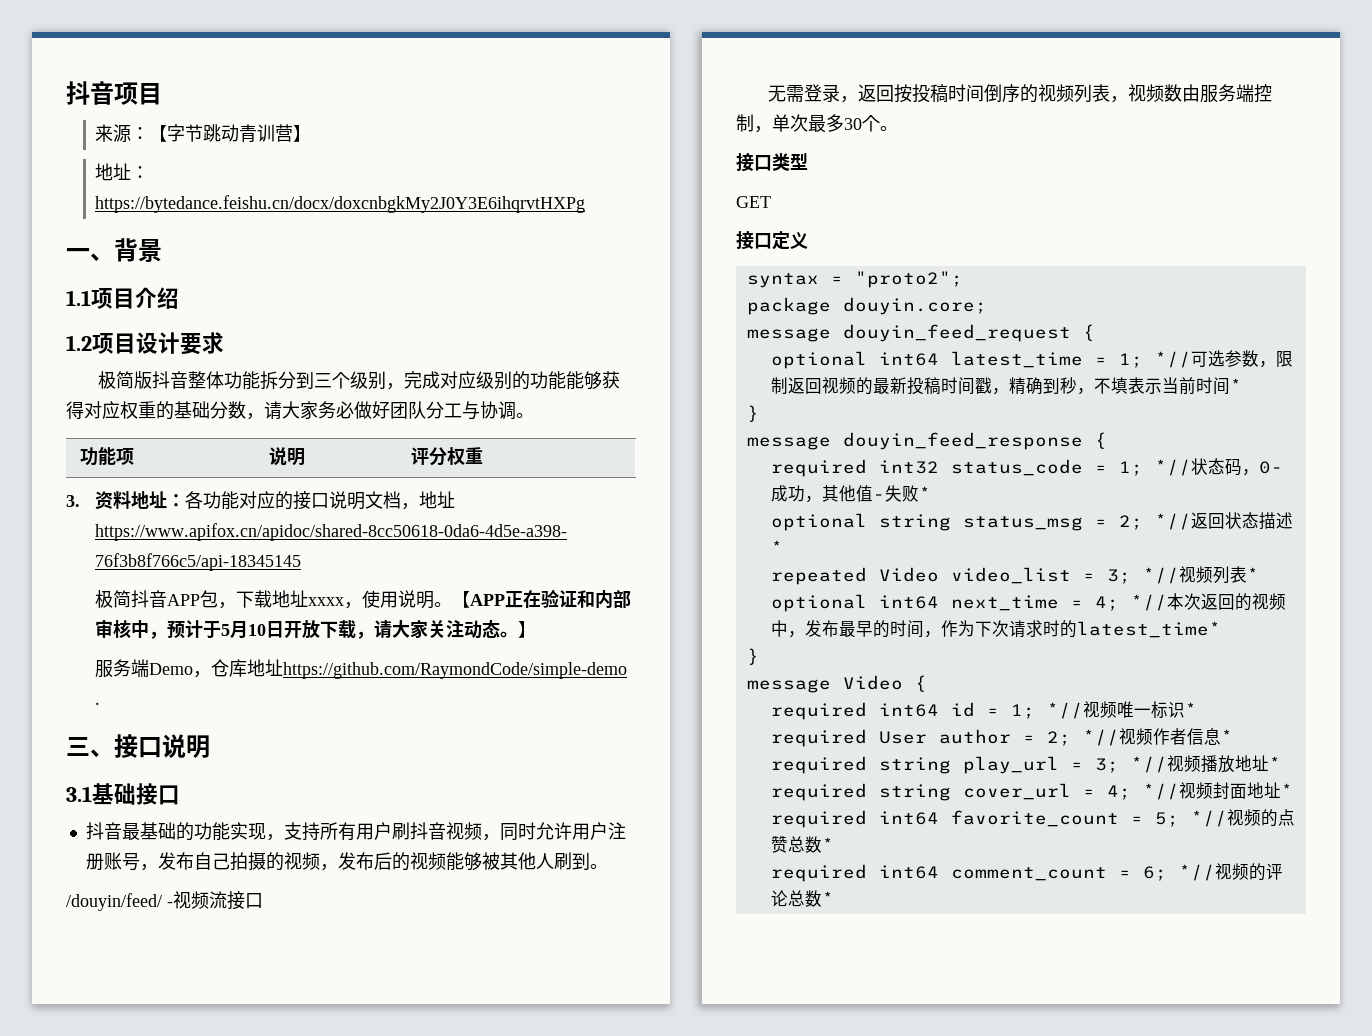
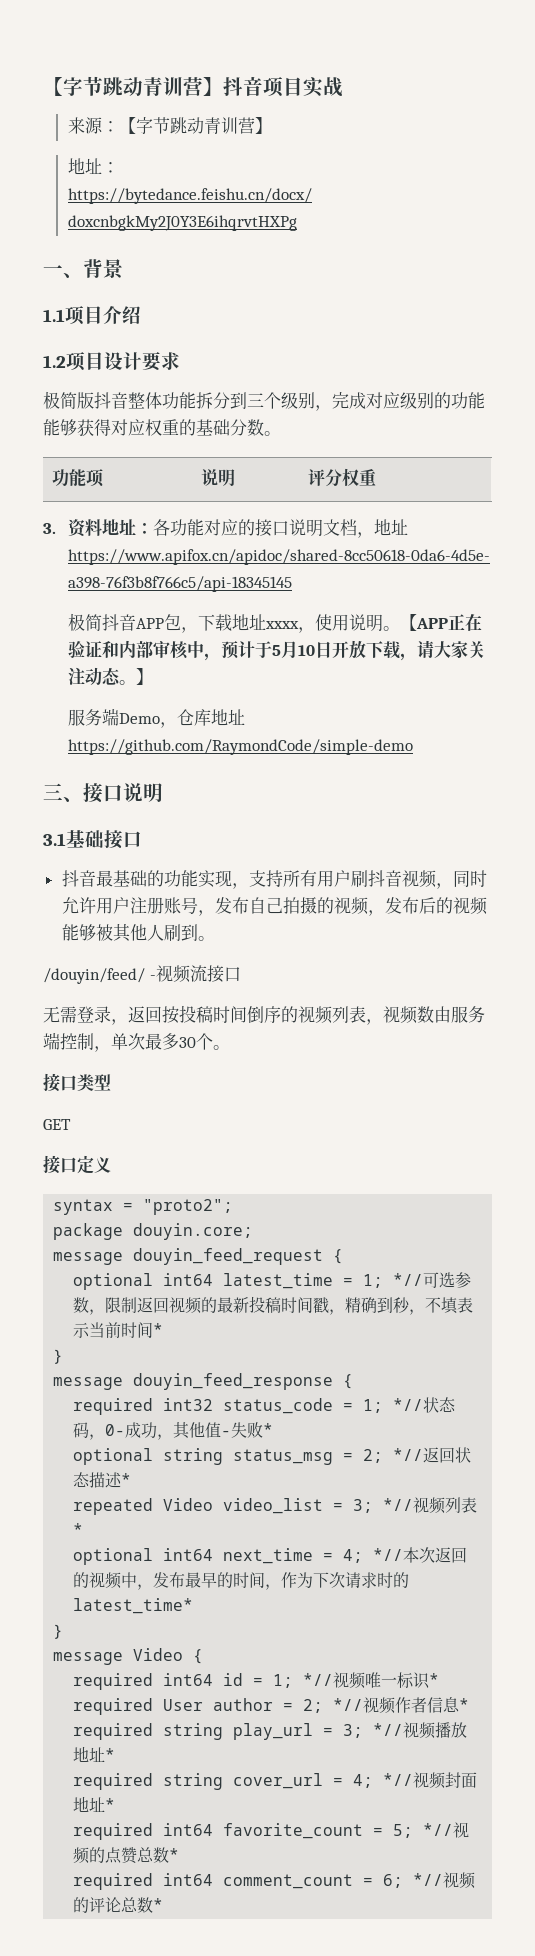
(66, 93) none -> [43,76,223,96] 【字节跳动青训营】
(162, 94) none -> [303,77,343,97] 实战
[246,401,516,420] ，请大家务必做好团队分工与协调 -> (264, 427) none
[95,702,101,705] . -> (413, 747) none

